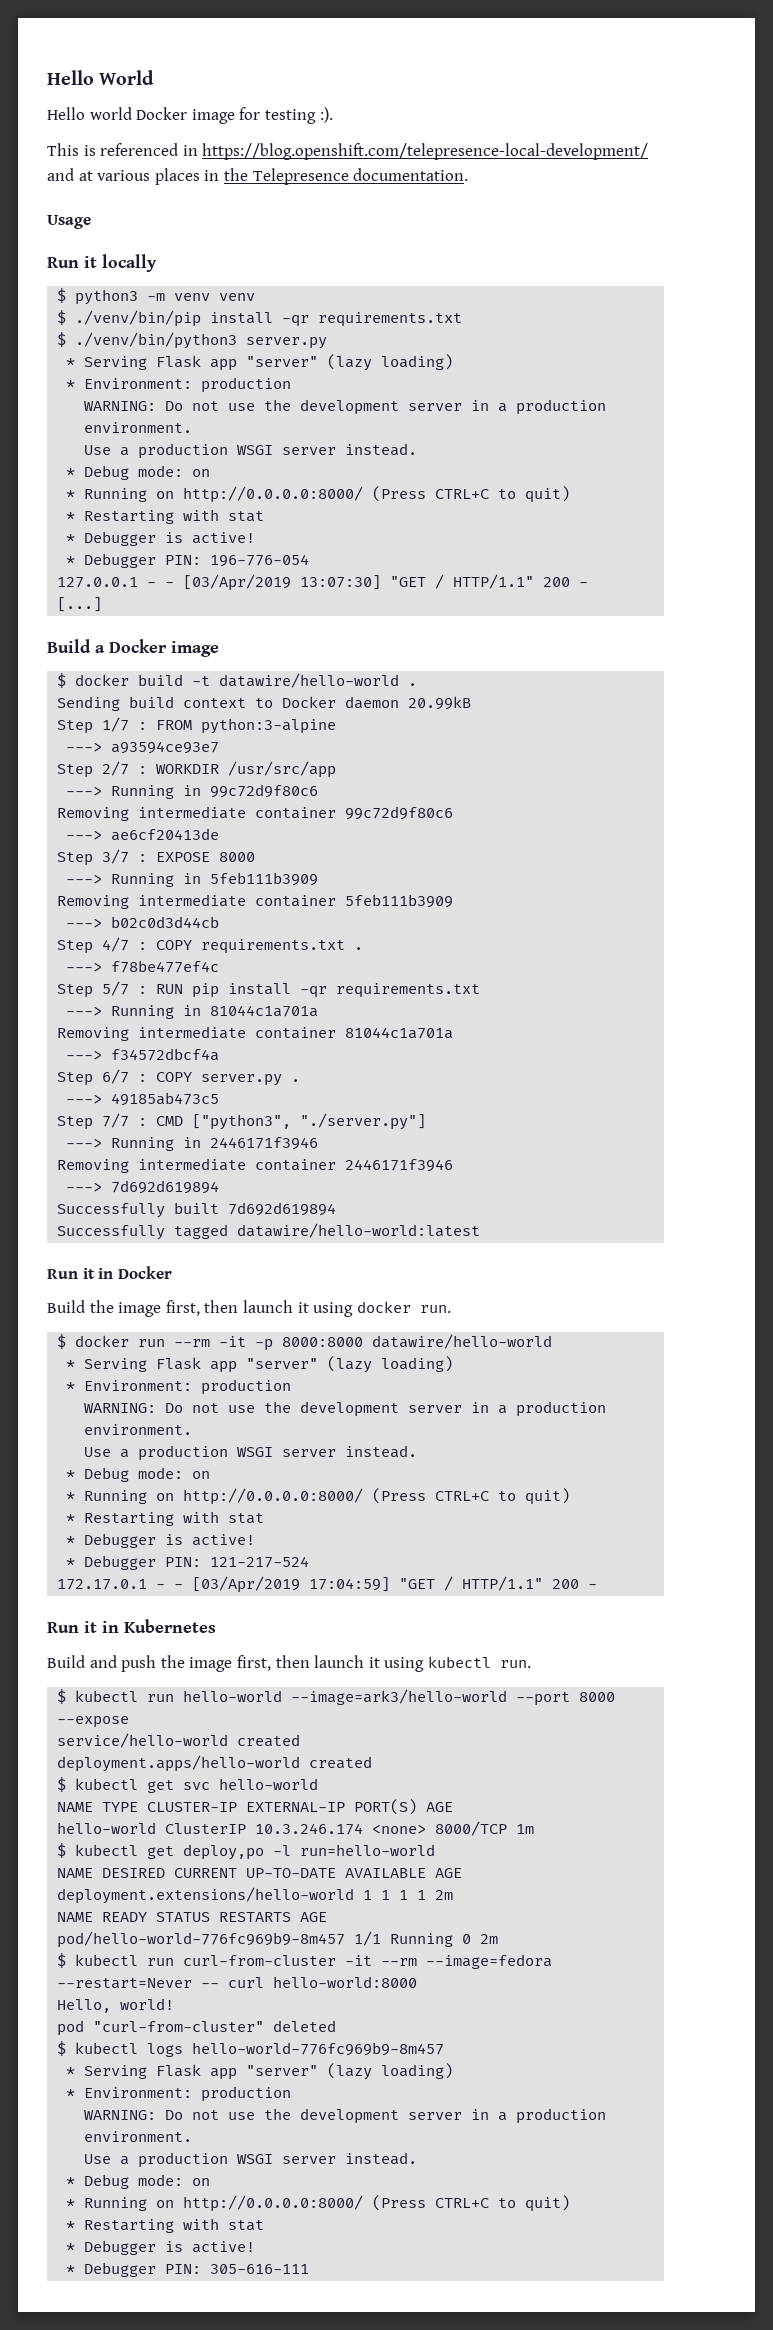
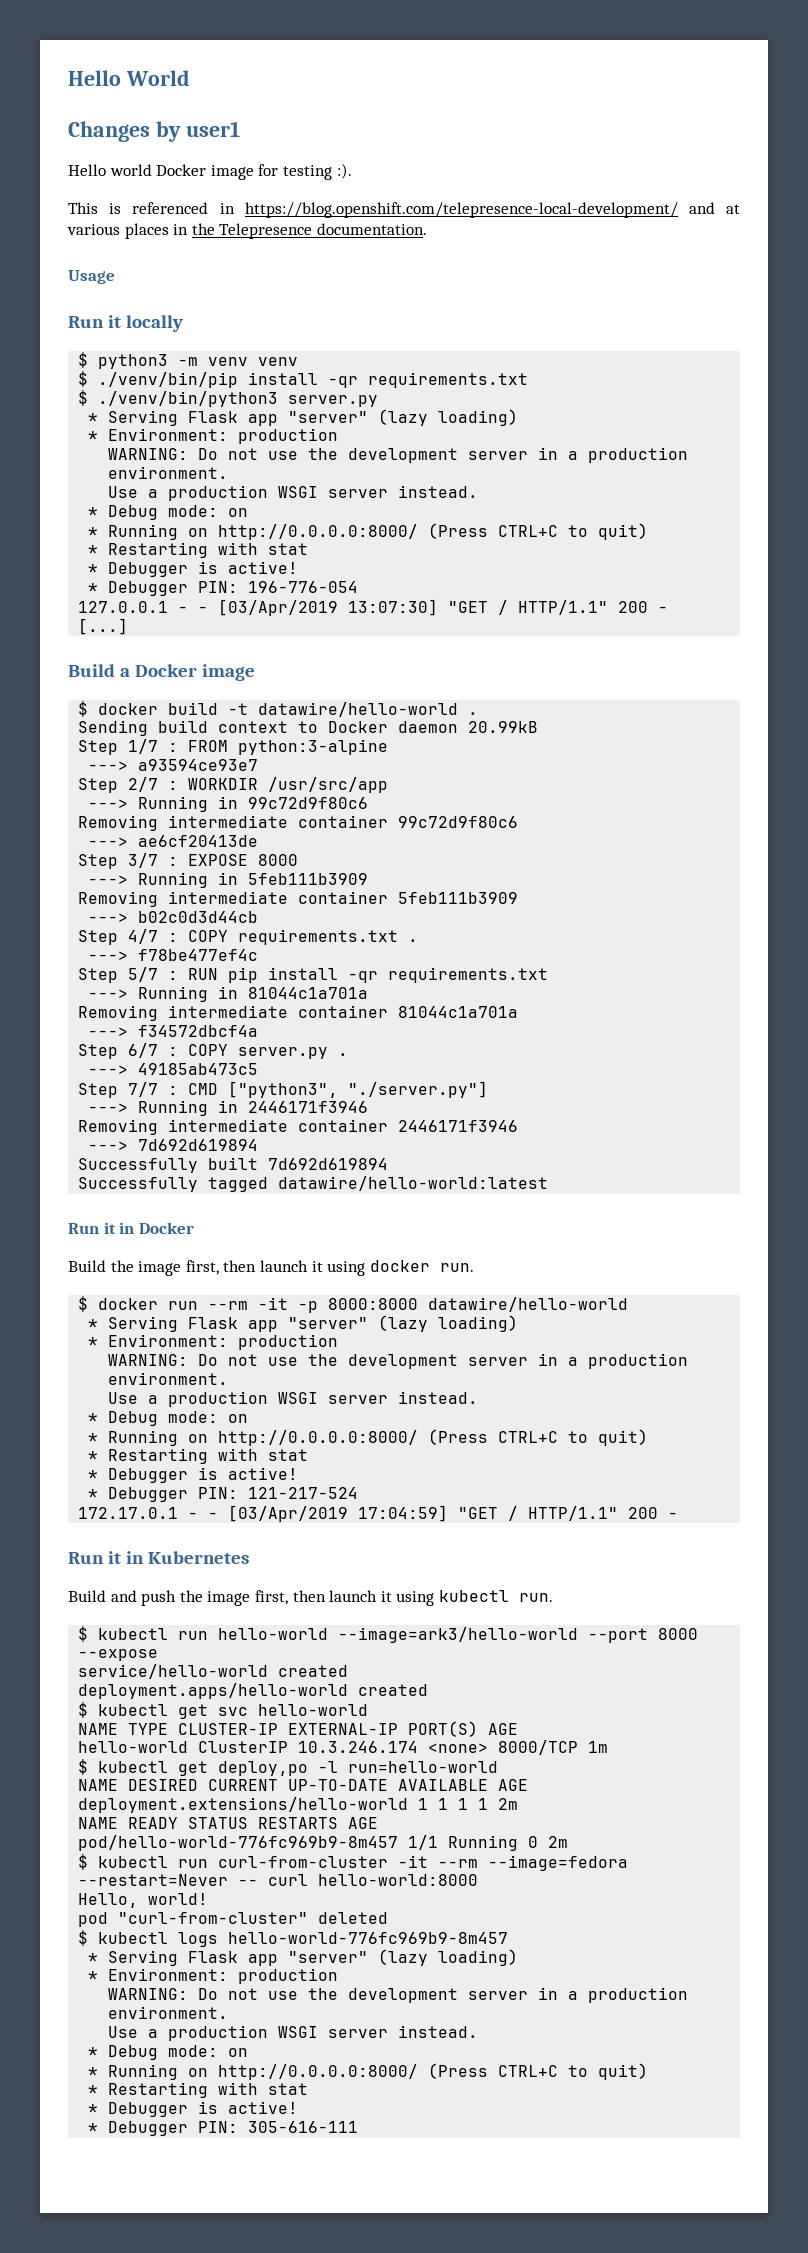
(155, 77) none -> [68,121,240,142] // Changes by user1

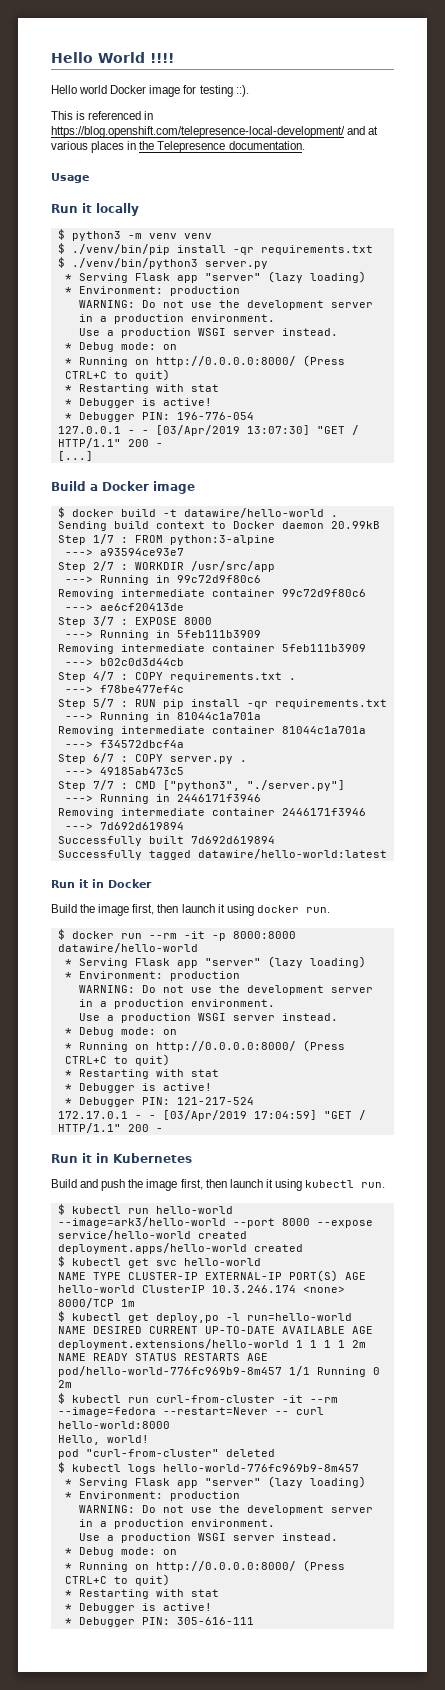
[68,121,240,142] // Changes by user1 -> [150,53,174,63] !!!!
[336,163,352,179] :). -> [235,85,249,97] ::).

